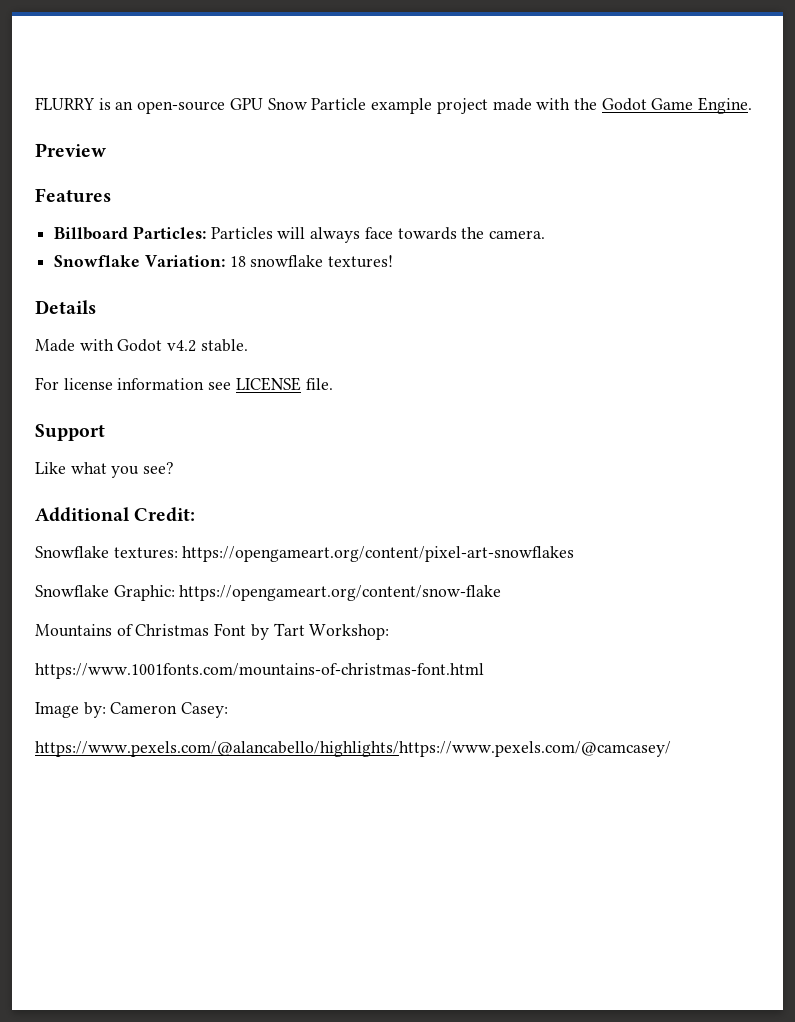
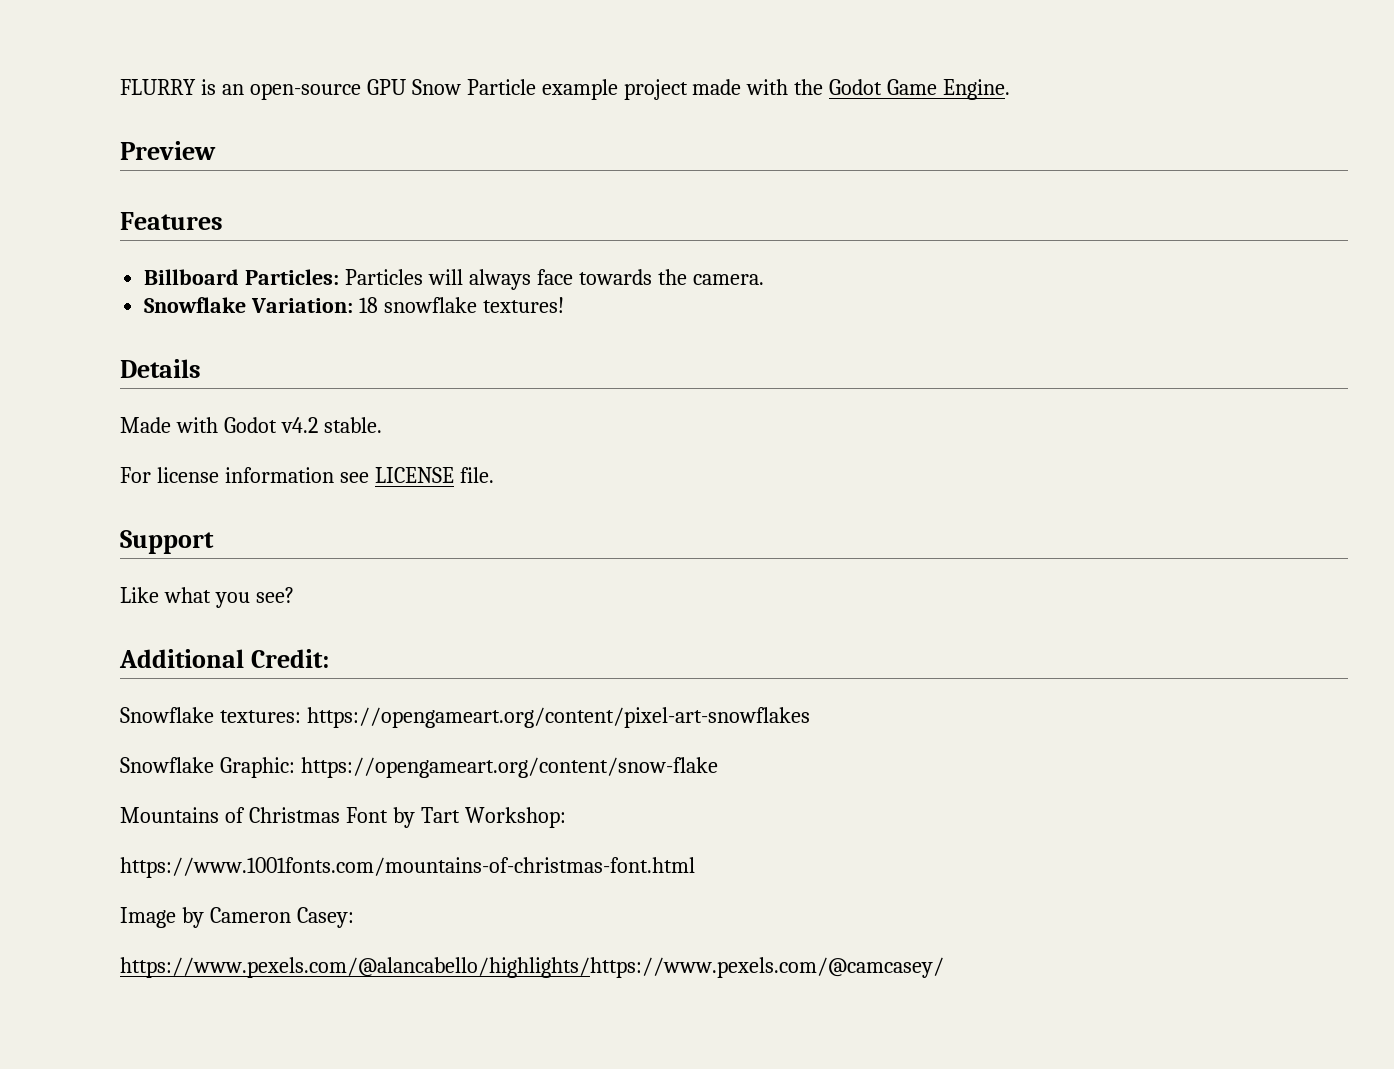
[83,702,106,718] by: -> [181,907,204,928] by

